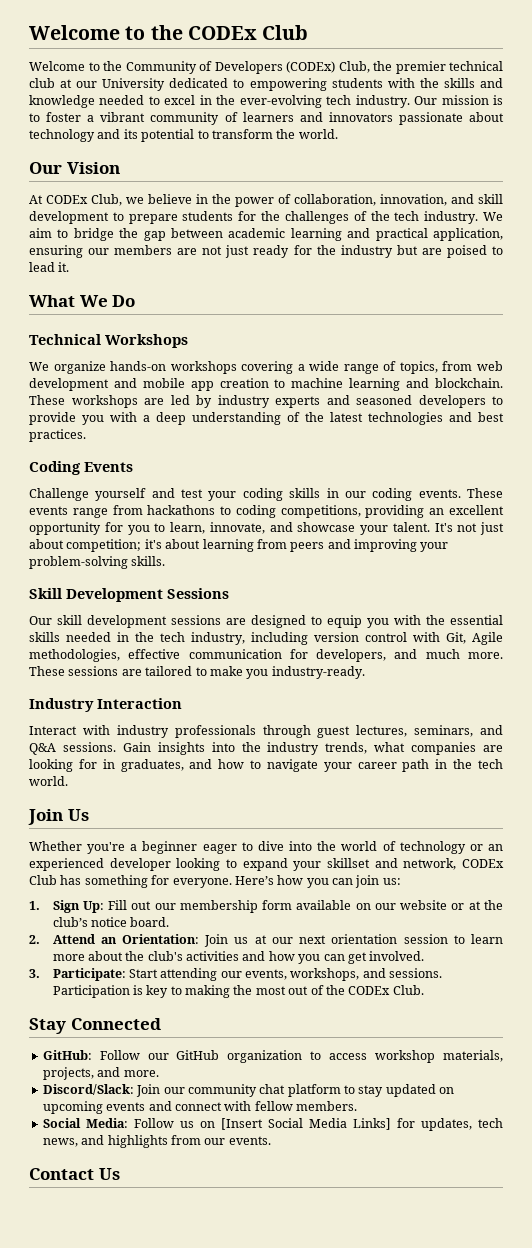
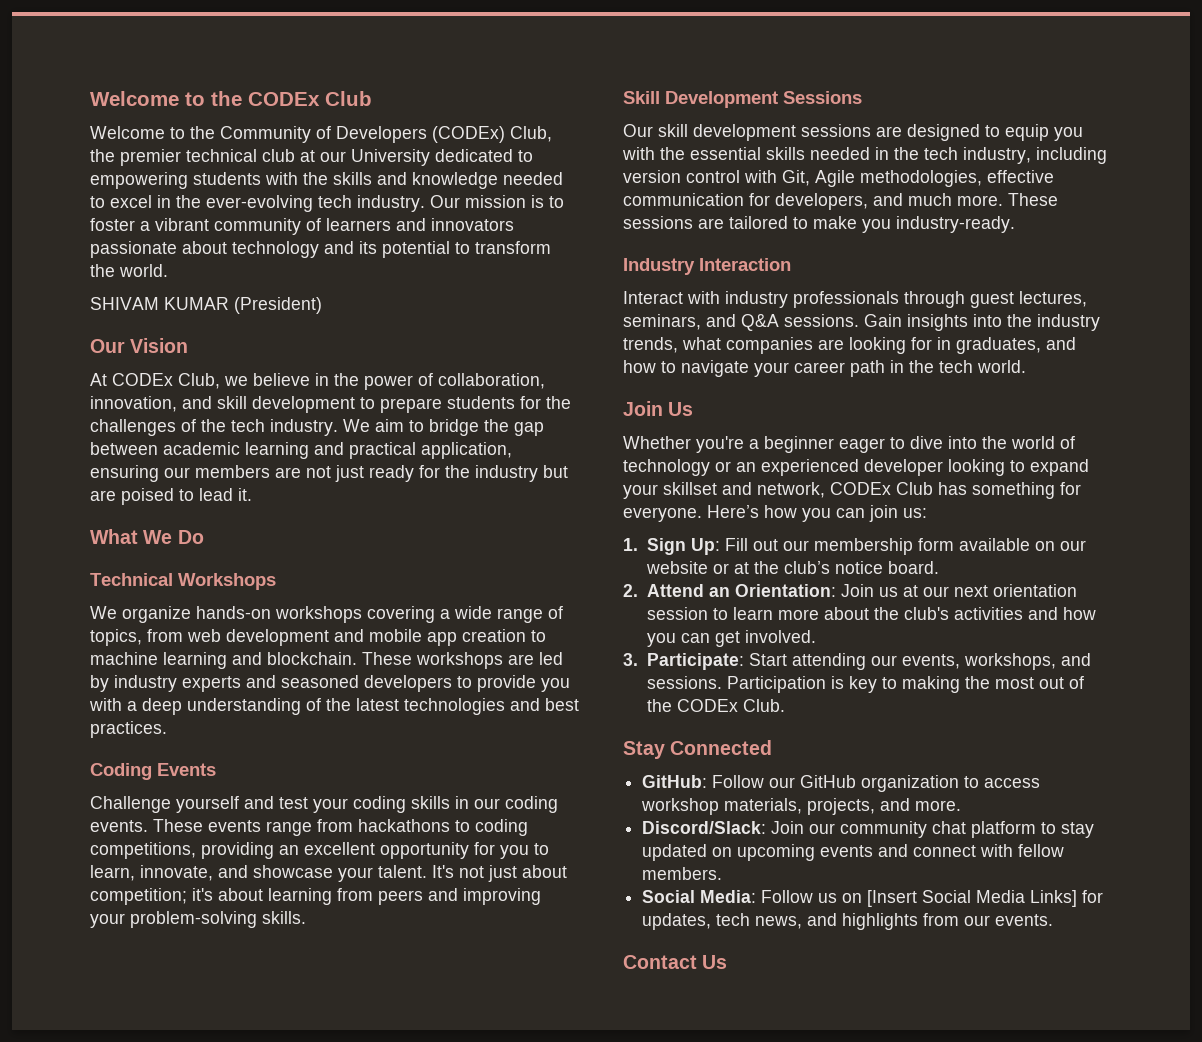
(338, 134) none -> [90,297,322,314] // SHIVAM KUMAR (President)

